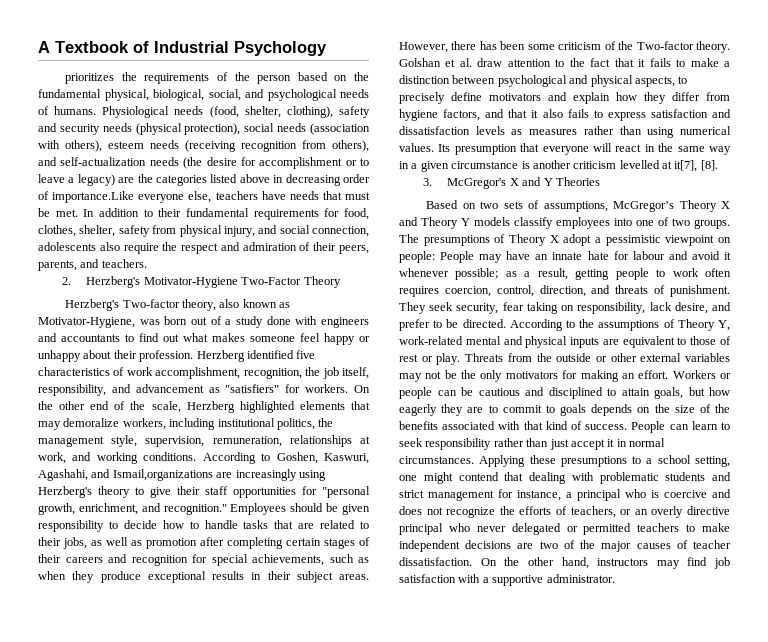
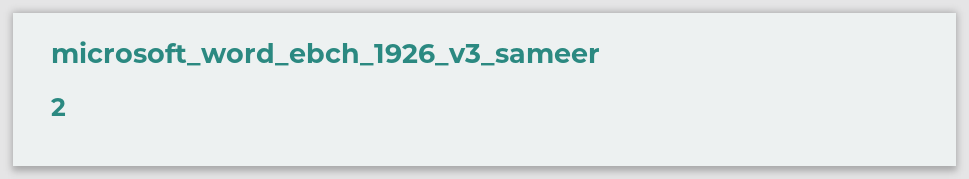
[38,41,327,56] [65,72,369,84] [38,89,369,101] [38,106,370,118] [38,123,370,135] [38,140,369,152] [38,157,369,169] [38,174,370,186] [38,191,370,203] [38,208,369,220] [38,225,369,237] [38,242,369,254] [38,259,147,271] [62,276,341,288] [65,299,291,311] [38,316,369,328] [38,333,370,345] [38,350,316,362] [38,367,369,379] [38,384,370,396] [38,401,370,413] [38,418,334,430] [38,435,370,447] [38,452,369,464] [38,469,326,481] [38,486,370,498] [38,503,370,515] [38,520,369,532] [38,537,370,549] [38,554,369,566] [38,571,369,583] [399,41,730,53] [399,58,730,67] [399,75,688,87] [399,92,730,104] [399,109,731,121] [399,126,731,138] [399,143,731,155] [399,160,718,172] [423,177,600,189] [426,200,730,212] [399,217,730,229] [399,234,731,246] [399,251,731,263] [399,268,731,280] [399,285,730,297] [399,302,731,314] [399,319,730,331] [399,336,731,348] [399,353,730,365] [399,370,731,382] [399,387,730,399] [399,404,730,416] [399,421,730,433] [399,438,665,450] [399,455,730,467] [399,472,731,484] [399,489,731,501] [399,506,730,518] [399,523,730,535] [399,540,731,552] [399,557,730,569] [399,574,615,586] A Textbook of Industrial Psychology // prioritizes the requirements of the person based on the fundamental physical, biological, social, and psychological needs of humans. Physiological needs (food, shelter, clothing), safety and security needs (physical protection), social needs (association with others), esteem needs (receiving recognition from others), and self-actualization needs (the desire for accomplishment or to leave a legacy) are the categories listed above in decreasing order of importance.Like everyone else, teachers have needs that must be met. In addition to their fundamental requirements for food, clothes, shelter, safety from physical injury, and social connection, adolescents also require the respect and admiration of their peers, parents, and teachers. // 2. Herzberg's Motivator-Hygiene Two-Factor Theory // Herzberg's Two-factor theory, also known as Motivator-Hygiene, was born out of a study done with engineers and accountants to find out what makes someone feel happy or unhappy about their profession. Herzberg identified five characteristics of work accomplishment, recognition, the job itself, responsibility, and advancement as "satisfiers" for workers. On the other end of the scale, Herzberg highlighted elements that may demoralize workers, including institutional politics, the management style, supervision, remuneration, relationships at work, and working conditions. According to Goshen, Kaswuri, Agashahi, and Ismail,organizations are increasingly using Herzberg's theory to give their staff opportunities for "personal growth, enrichment, and recognition." Employees should be given responsibility to decide how to handle tasks that are related to their jobs, as well as promotion after completing certain stages of their careers and recognition for special achievements, such as when they produce exceptional results in their subject areas. However, there has been some criticism of the Two-factor theory. Golshan et al. draw attention to the fact that it fails to make a distinction between psychological and physical aspects, to precisely define motivators and explain how they differ from hygiene factors, and that it also fails to express satisfaction and dissatisfaction levels as measures rather than using numerical values. Its presumption that everyone will react in the same way in a given circumstance is another criticism levelled at it[7], [8]. // 3. McGregor's X and Y Theories // Based on two sets of assumptions, McGregor’s Theory X and Theory Y models classify employees into one of two groups. The presumptions of Theory X adopt a pessimistic viewpoint on people: People may have an innate hate for labour and avoid it whenever possible; as a result, getting people to work often requires coercion, control, direction, and threats of punishment. They seek security, fear taking on responsibility, lack desire, and prefer to be directed. According to the assumptions of Theory Y, work-related mental and physical inputs are equivalent to those of rest or play. Threats from the outside or other external variables may not be the only motivators for making an effort. Workers or people can be cautious and disciplined to attain goals, but how eagerly they are to commit to goals depends on the size of the benefits associated with that kind of success. People can learn to seek responsibility rather than just accept it in normal circumstances. Applying these presumptions to a school setting, one might contend that dealing with problematic students and strict management for instance, a principal who is coercive and does not recognize the efforts of teachers, or an overly directive principal who never delegated or permitted teachers to make independent decisions are two of the major causes of teacher dissatisfaction. On the other hand, instructors may find job satisfaction with a supportive administrator. -> [51,41,600,66] [51,98,66,116] microsoft_word_ebch_1926_v3_sameer // 2

